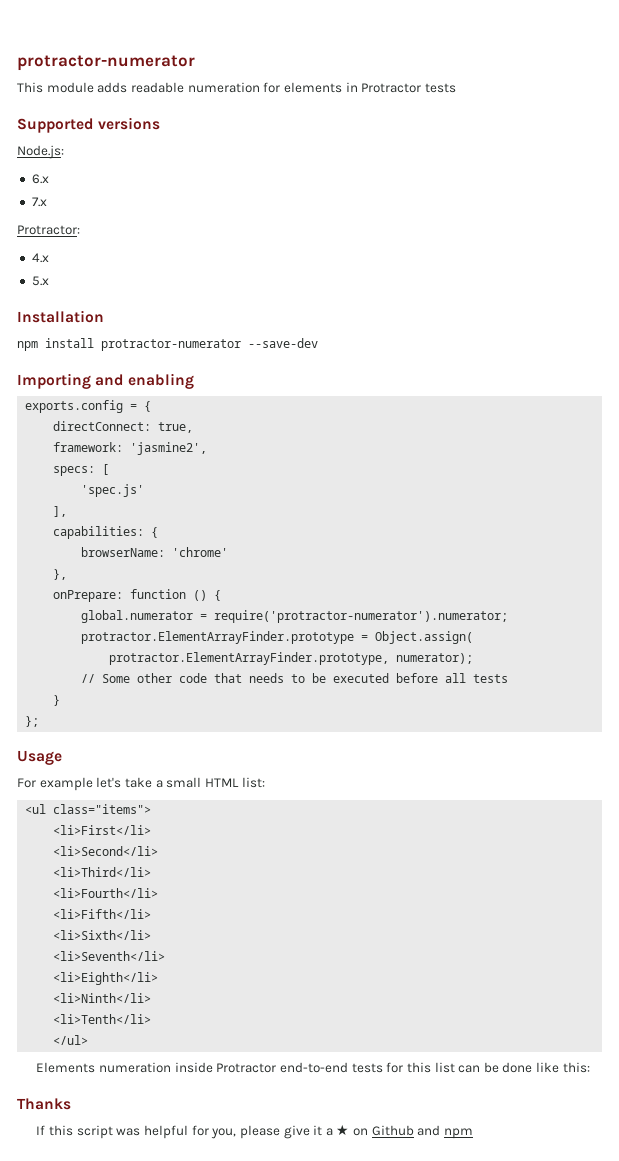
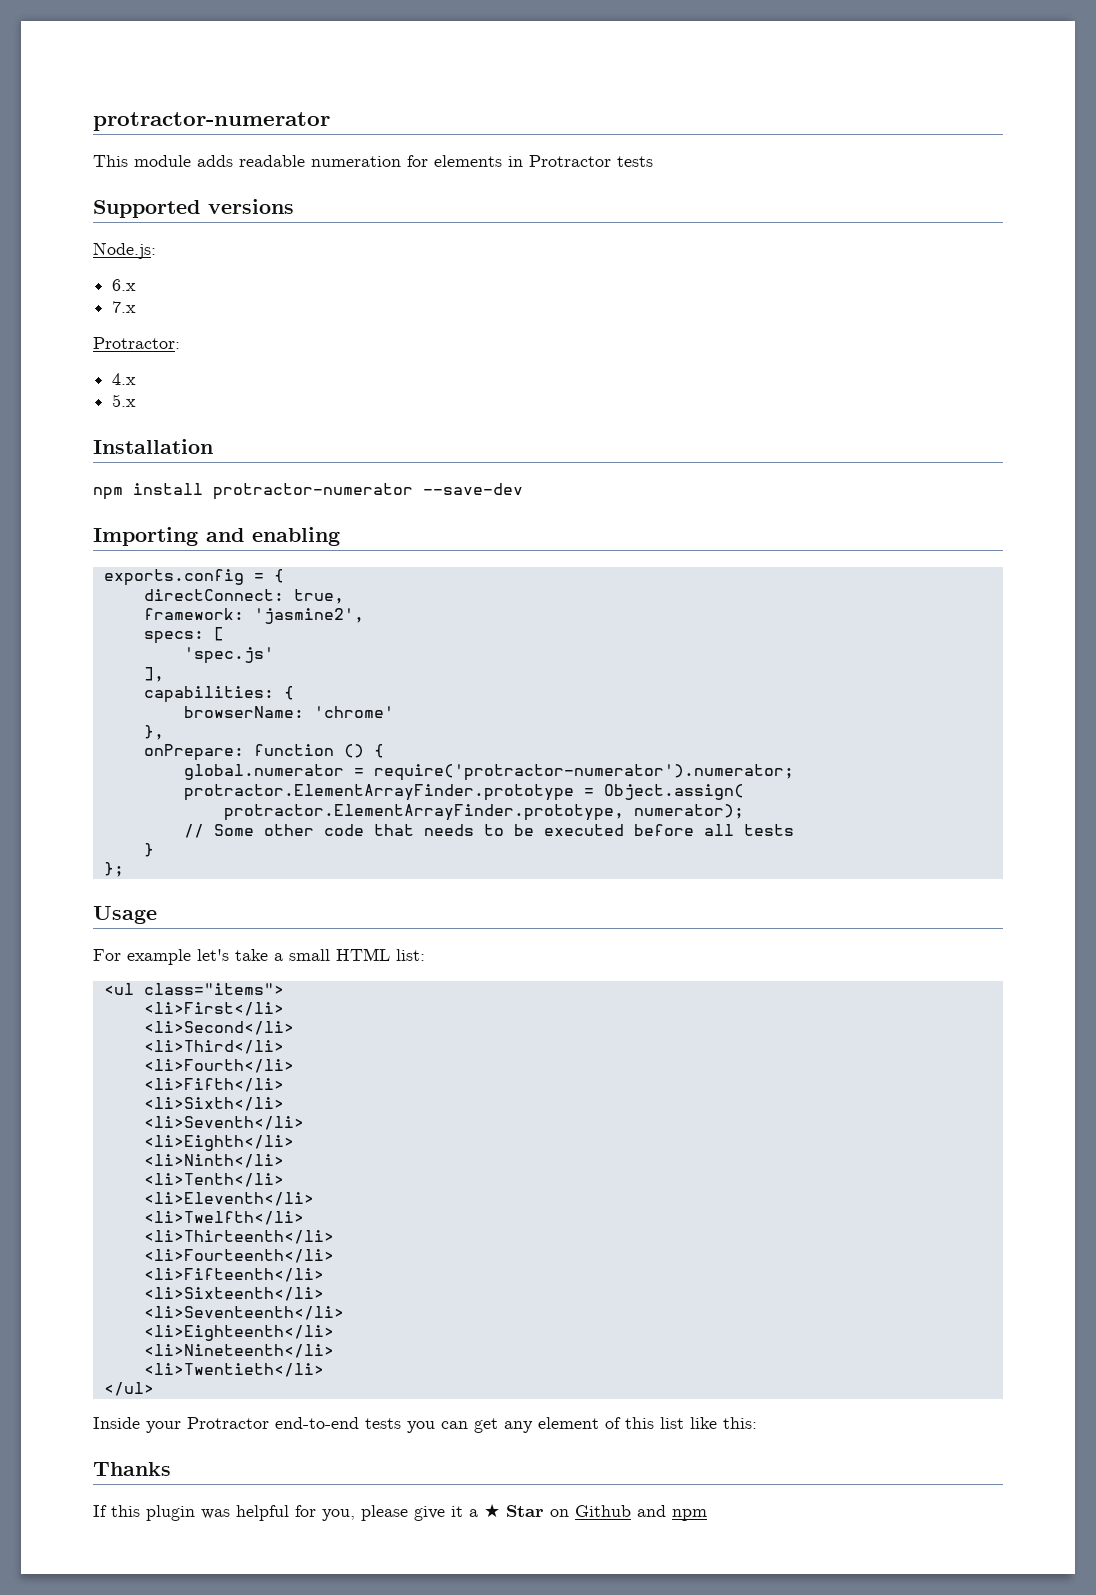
[53,1035,89,1045] [36,1062,533,1073] </ul> // Elements numeration inside Protractor end-to-end tests for this list can be done -> [143,1192,314,1206] [143,1211,304,1225] [143,1230,334,1244] [143,1249,334,1263] [143,1268,324,1282] [143,1287,324,1301] [143,1306,344,1320] [143,1325,334,1341] [143,1344,334,1358] [143,1363,324,1377] [103,1382,154,1396] [93,1417,684,1433] <li>Eleventh</li> // <li>Twelfth</li> // <li>Thirteenth</li> // <li>Fourteenth</li> // <li>Fifteenth</li> // <li>Sixteenth</li> // <li>Seventeenth</li> // <li>Eighteenth</li> // <li>Nineteenth</li> // <li>Twentieth</li> // </ul> // Inside your Protractor end-to-end tests you can get any element of this list
[76,1125,113,1139] script -> [146,1505,195,1521] plugin
(350, 1130) none -> [506,1505,544,1517] Star

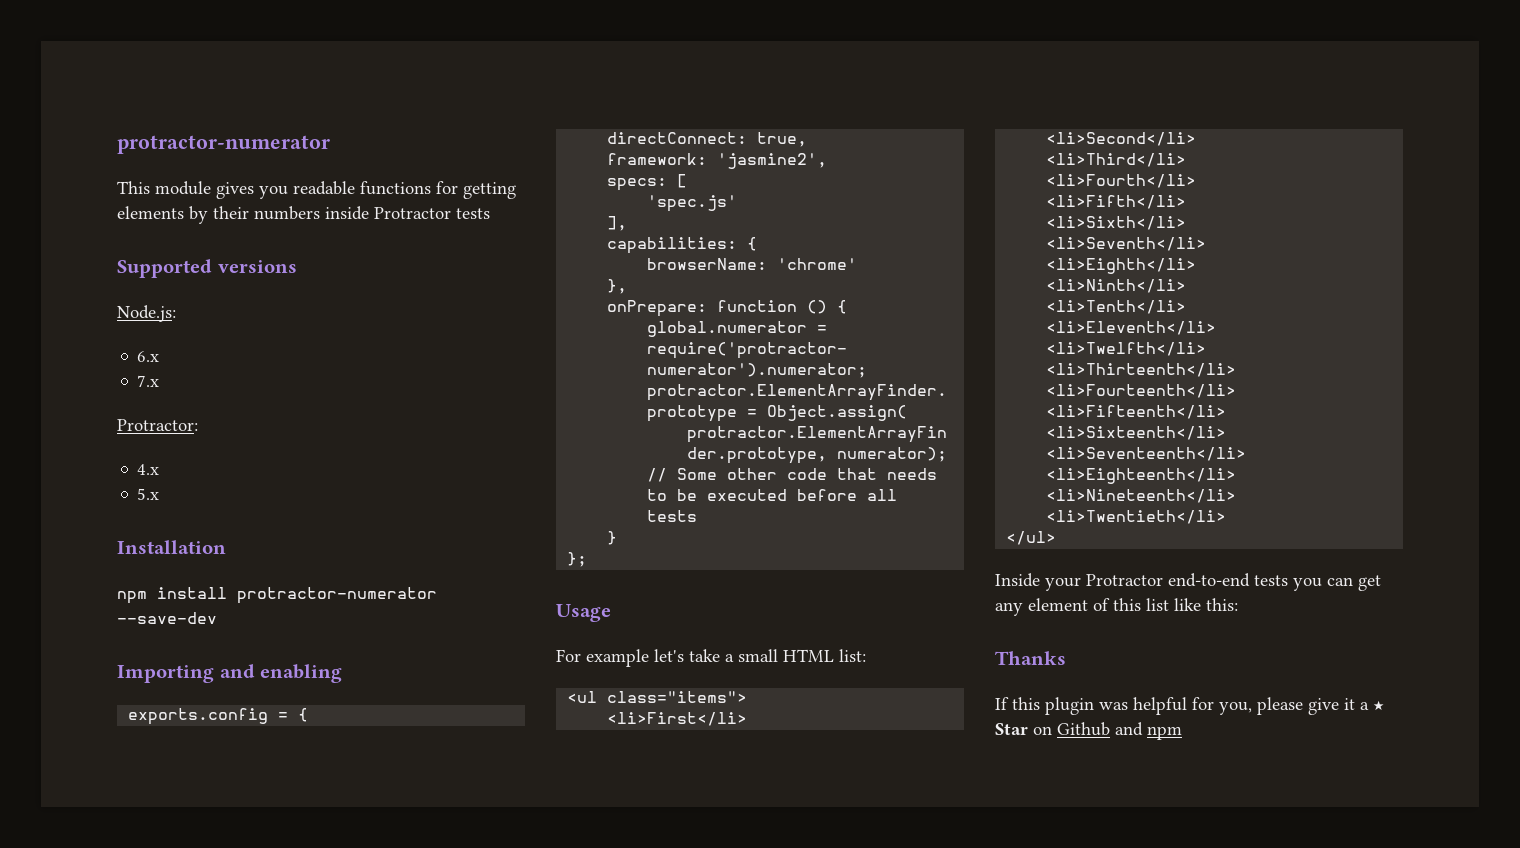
[197,155,523,167] adds readable numeration for elements in -> [216,181,516,199] [117,206,369,224] gives you readable functions for getting elements by their numbers inside

